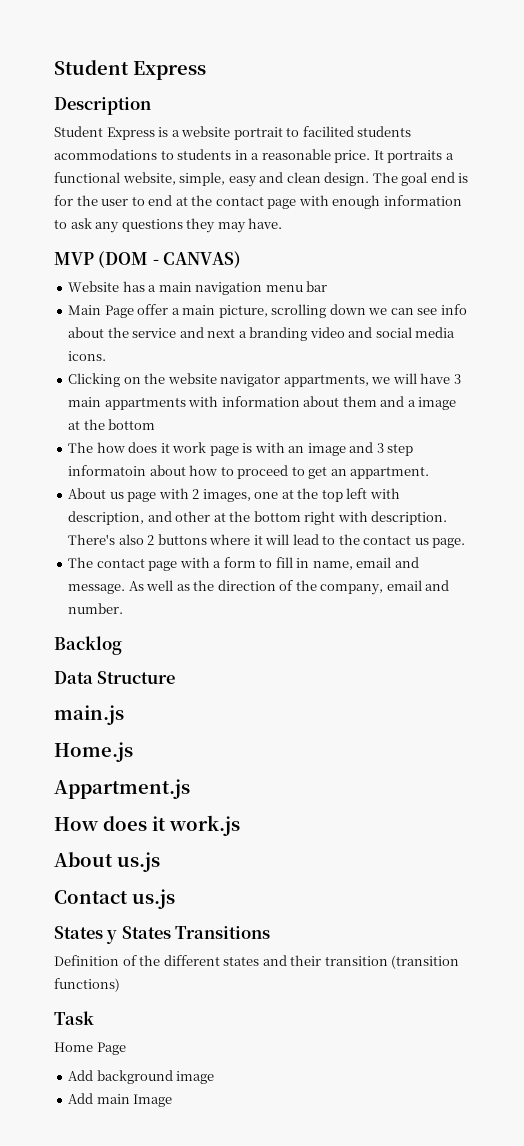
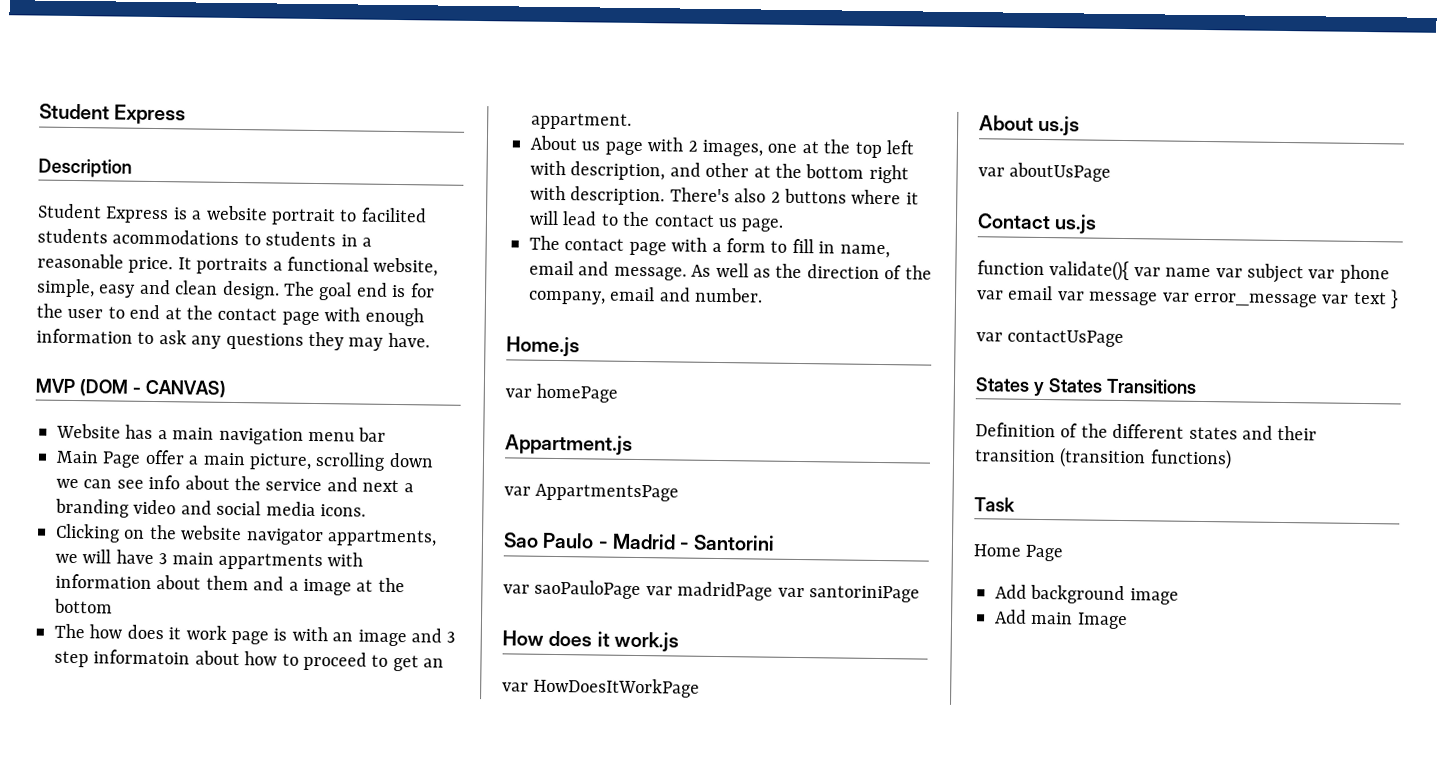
[54,636,122,655] [54,671,176,684] [54,705,124,725] // Backlog // Data Structure // main.js -> (764, 295) none
(133, 752) none -> [505,383,619,403] // var homePage
(190, 789) none -> [504,483,680,502] [503,532,776,551] [503,579,920,603] // var AppartmentsPage // Sao Paulo - Madrid - Santorini // var saoPauloPage var madridPage var santoriniPage
(240, 825) none -> [502,677,701,698] // var HowDoesItWorkPage
(160, 862) none -> [978,162,1112,182] // var aboutUsPage
(175, 899) none -> [977,260,1390,284] [977,285,1400,309] [976,329,1125,348] // function validate(){ var name var subject var phone var email var message var error_message var text } // var contactUsPage

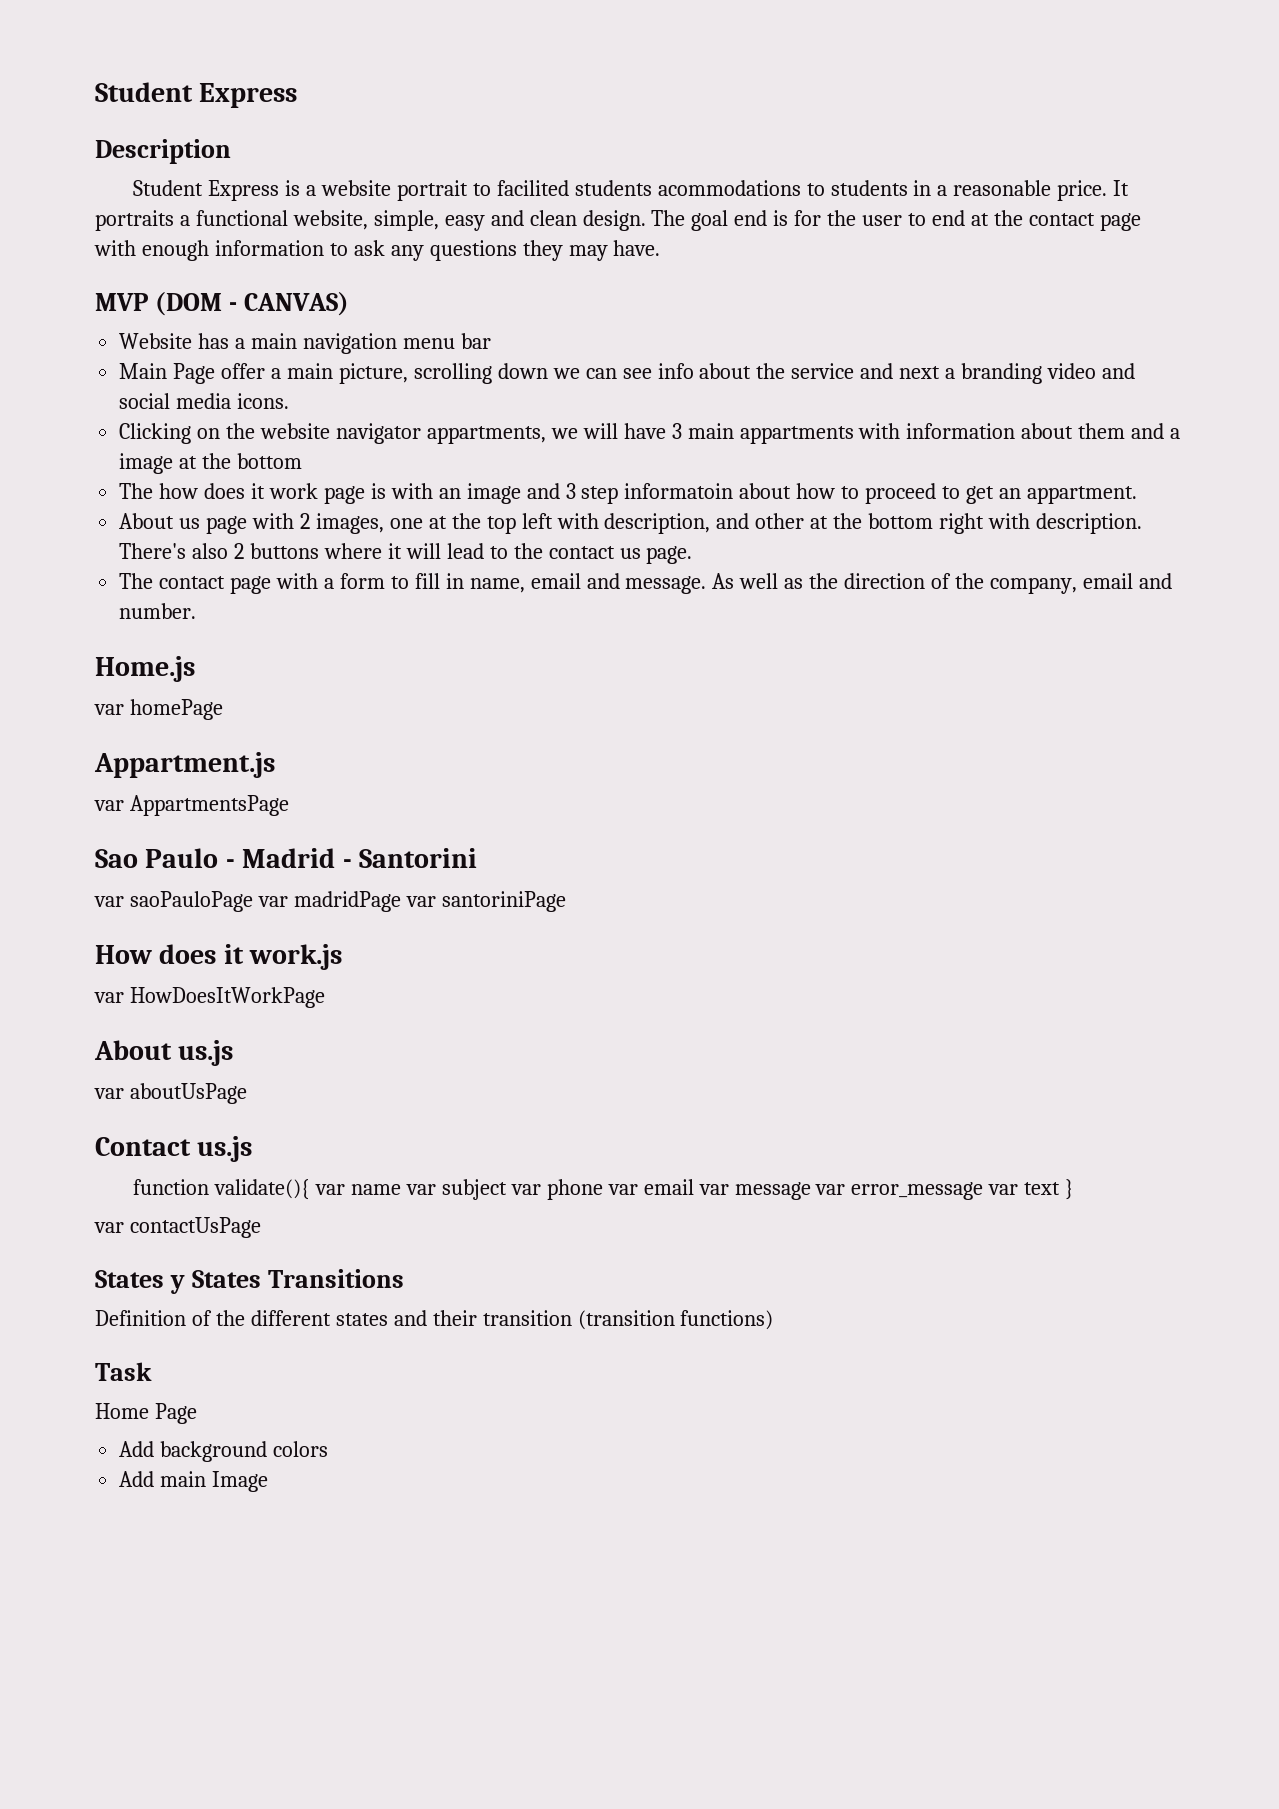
[1129,588,1179,605] image -> [273,1441,329,1457] colors

